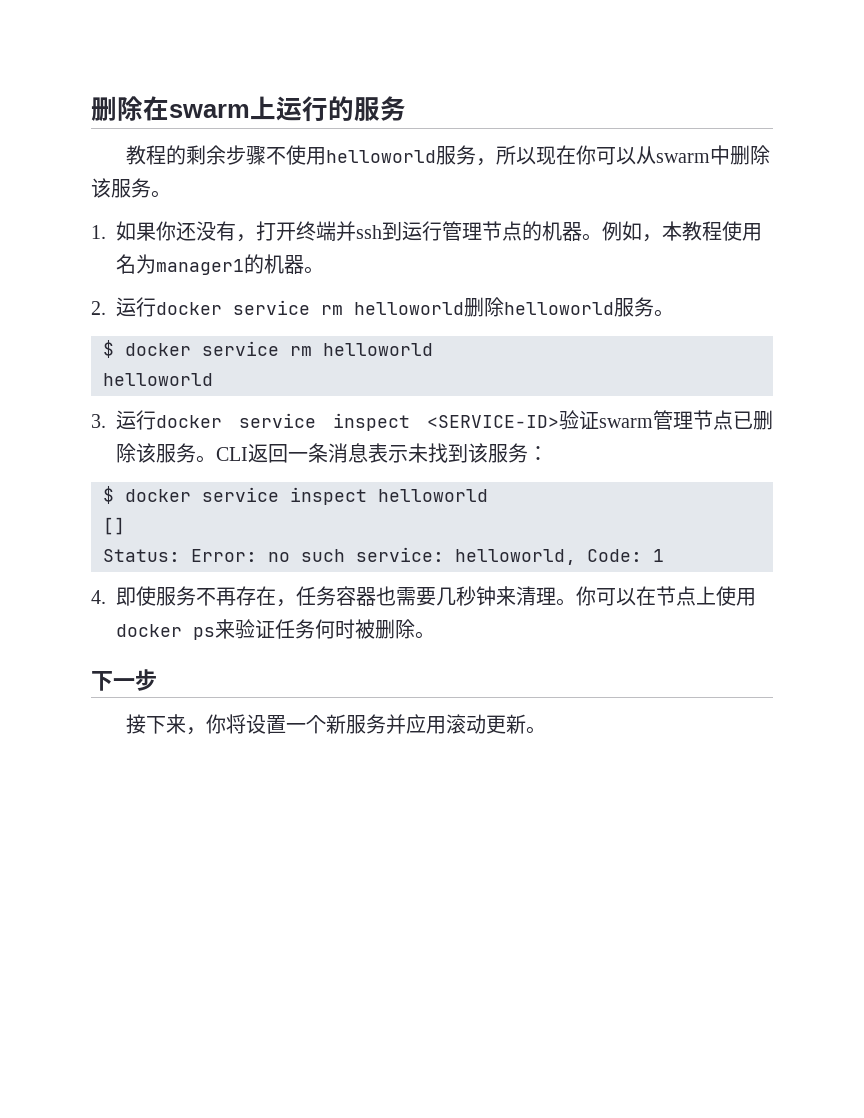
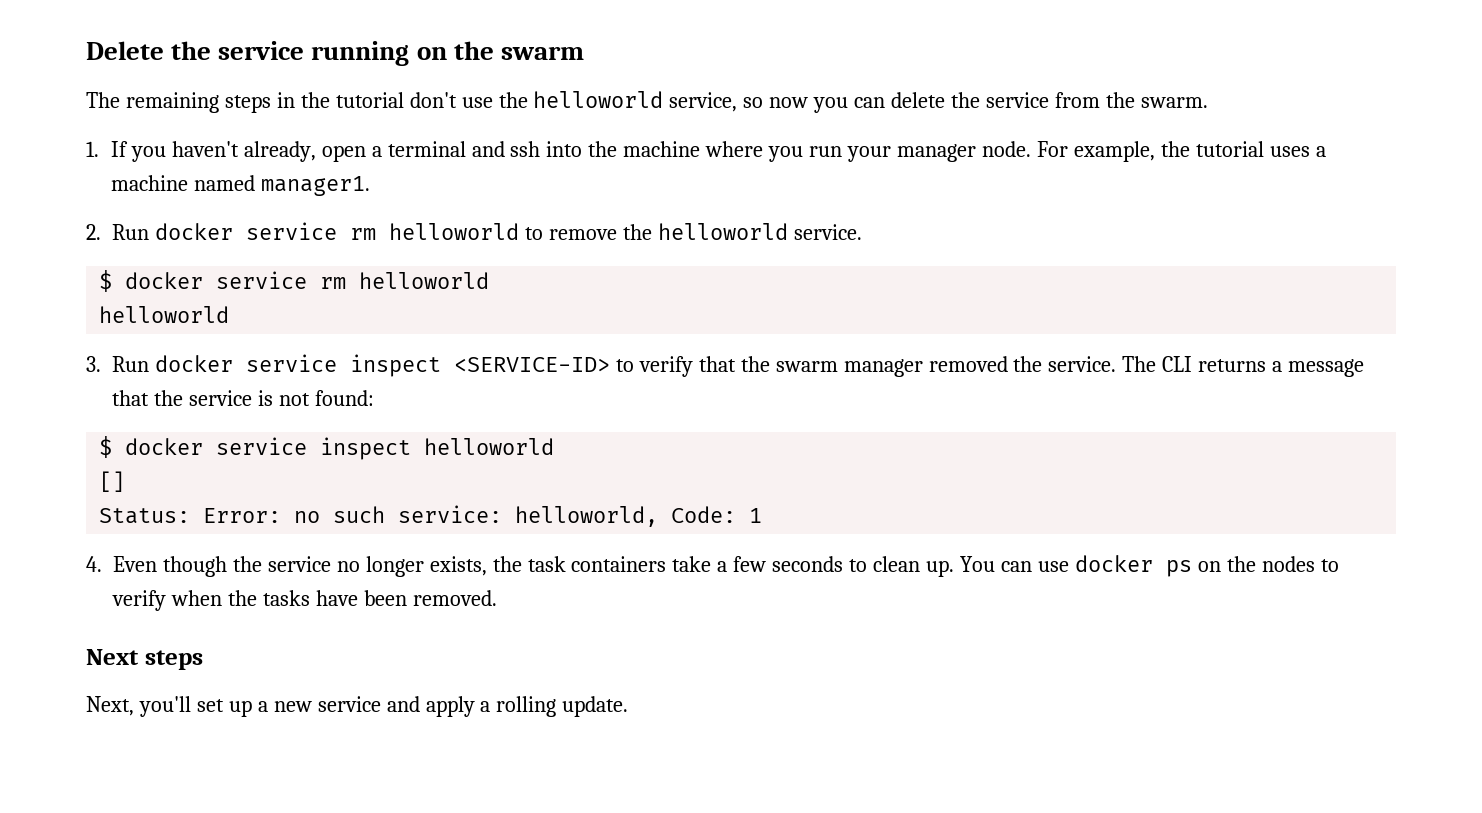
[91,96,406,122] [125,145,770,166] [91,178,171,198] [91,221,762,242] [116,254,324,275] 删除在swarm上运行的服务 // 教程的剩余步骤不使用helloworld服务，所以现在你可以从swarm中删除该服务。 // 1.如果你还没有，打开终端并ssh到运行管理节点的机器。例如，本教程使用名为manager1的机器。 -> [86,41,584,66] [86,91,1208,113] [86,141,1326,162] [110,175,370,196] Delete the service running on the swarm // The remaining steps in the tutorial don't use the helloworld service, so now you can delete the service from the swarm. // 1. If you haven't already, open a terminal and ssh into the machine where you run your manager node. For example, the tutorial uses a machine named manager1.
[116,297,674,317] 运行docker service rm helloworld删除helloworld服务。 -> [112,222,862,240] Run docker service rm helloworld to remove the helloworld service.
[116,410,156,430] 运行 -> [112,356,149,372] Run
[559,410,773,430] [116,443,548,463] 验证swarm管理节点已删除该服务。CLI返回一条消息表示未找到该服务： -> [615,356,1365,377] [112,390,374,406] to verify that the swarm manager removed the service. The CLI returns a message that the service is not found:
[116,586,756,607] [116,619,435,640] [91,669,157,691] [125,714,546,735] 即使服务不再存在，任务容器也需要几秒钟来清理。你可以在节点上使用docker ps来验证任务何时被删除。 // 下一步 // 接下来，你将设置一个新服务并应用滚动更新。 -> [113,555,1339,577] [112,590,497,611] [86,649,203,670] [86,696,629,717] Even though the service no longer exists, the task containers take a few seconds to clean up. You can use docker ps on the nodes to verify when the tasks have been removed. // Next steps // Next, you'll set up a new service and apply a rolling update.

